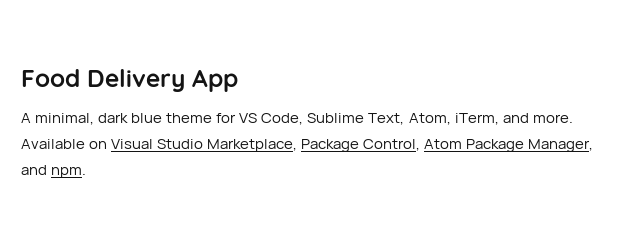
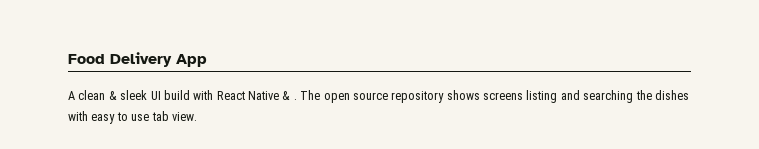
[35,113,573,125] [21,139,594,152] [21,165,87,178] minimal, dark blue theme for VS Code, Sublime Text, Atom, iTerm, and more. Available on Visual Studio Marketplace, Package Control, Atom Package Manager, and npm. -> [78,90,689,103] [68,111,197,124] clean & sleek UI build with React Native & . The open source repository shows screens listing and searching the dishes with easy to use tab view.

